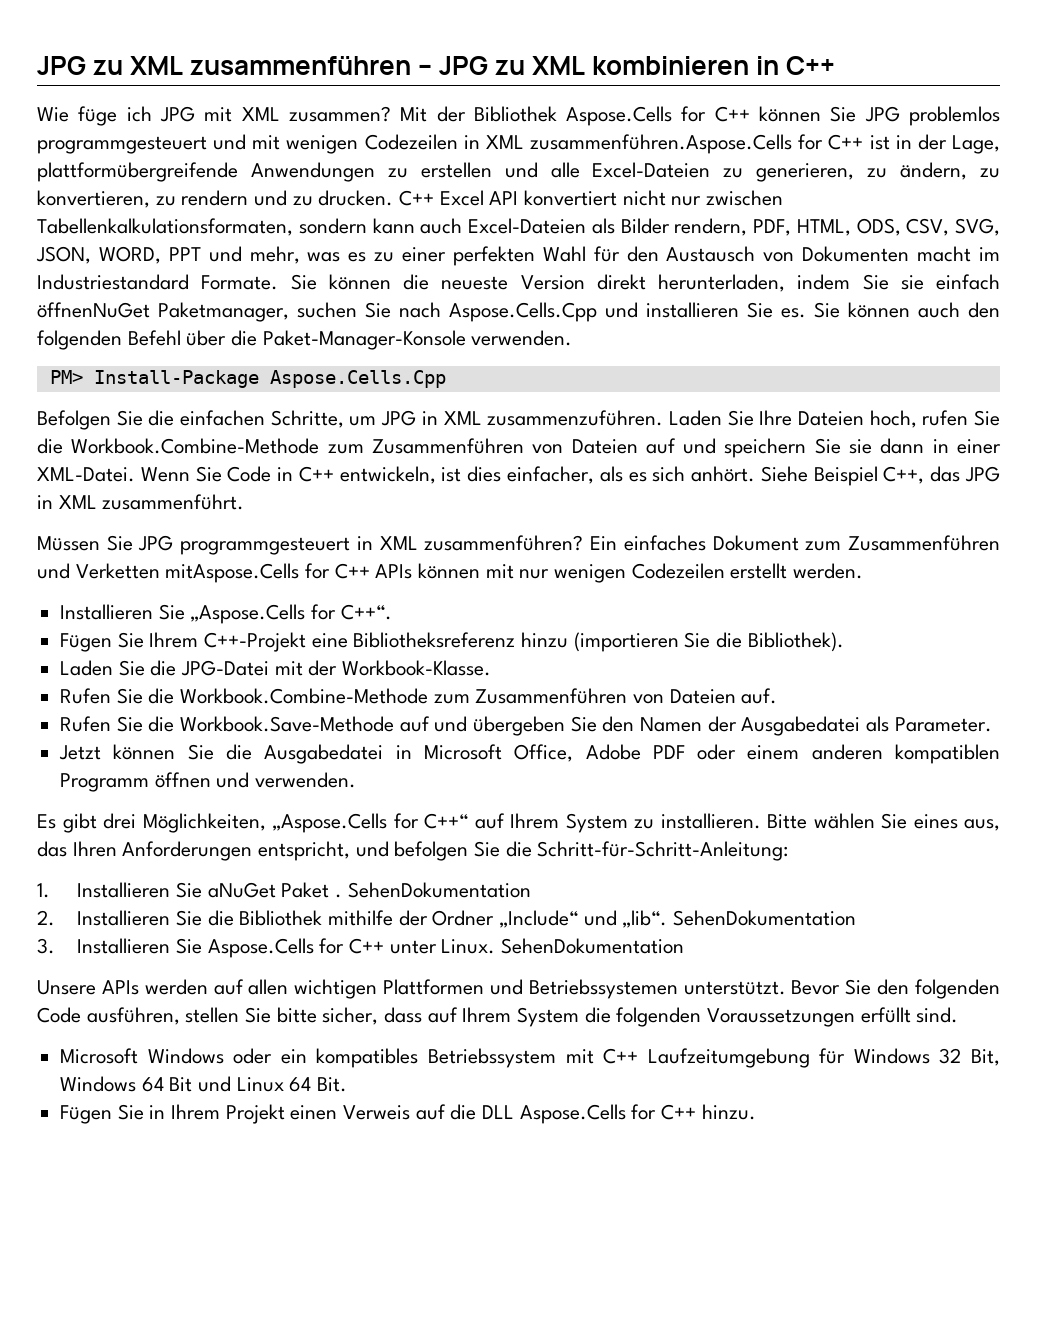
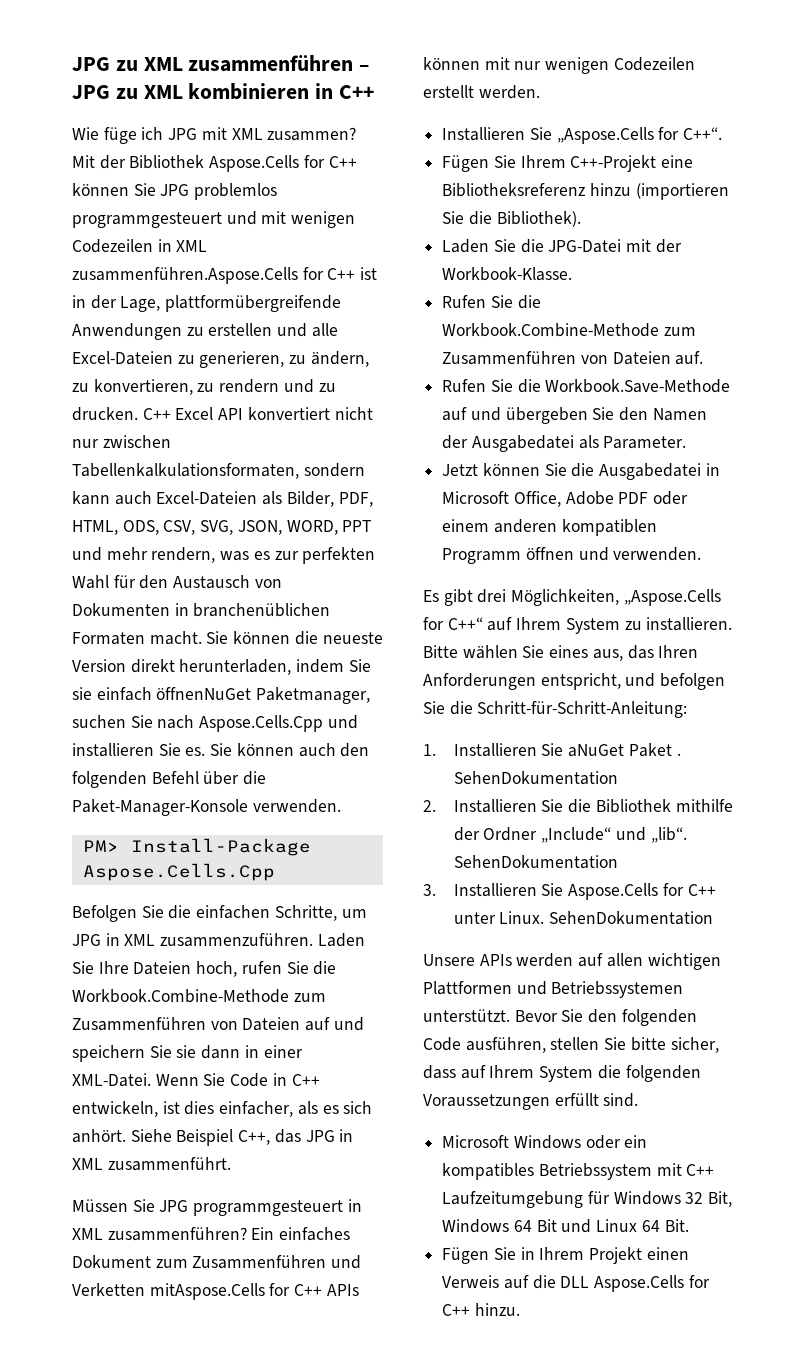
[620,218,748,236] Bilder rendern, -> [286,491,334,507] Bilder,
[249,246,447,264] mehr, was es zu einer -> [106,547,299,563] mehr rendern, was es zur
[917,246,1000,262] [37,274,279,290] macht im Industriestandard Formate. -> [174,603,331,617] [72,631,202,645] in branchenüblichen Formaten macht.

